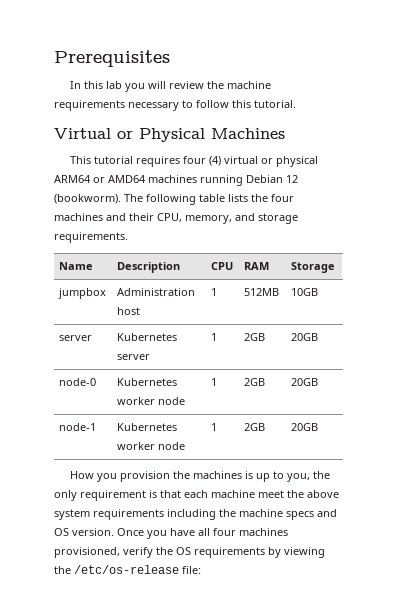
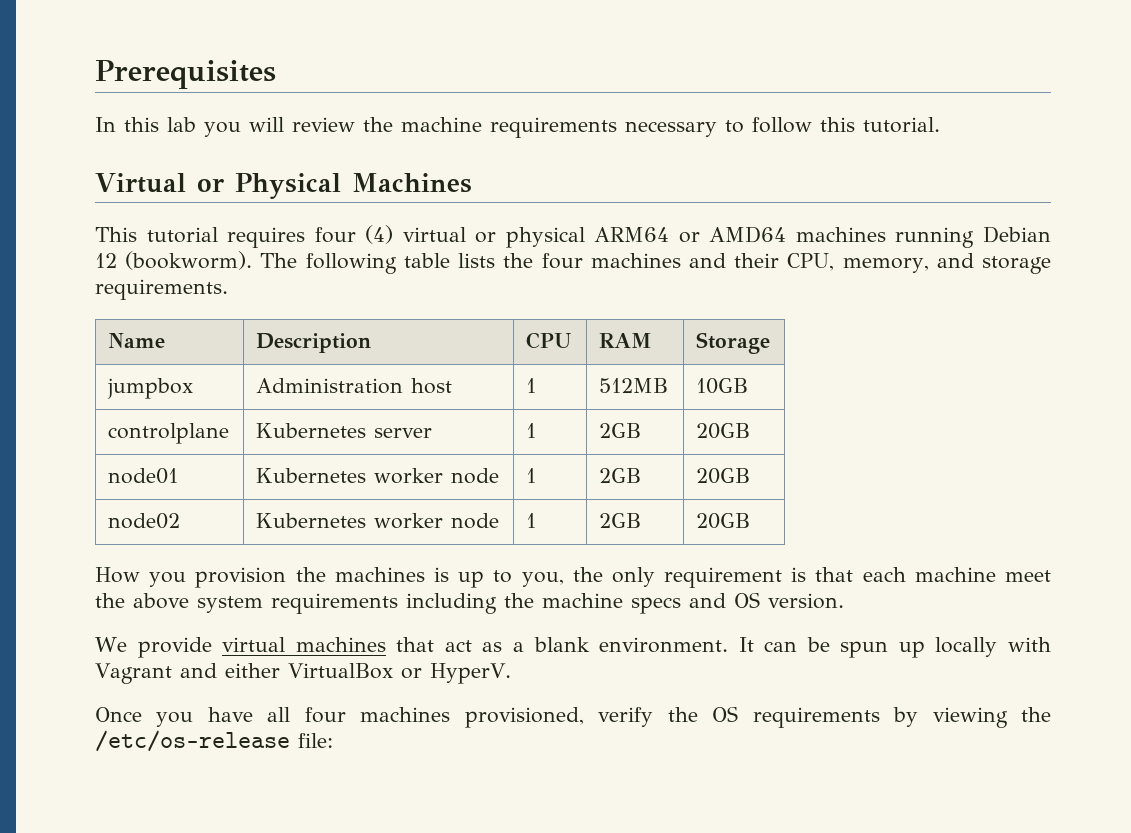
[59,335,93,341] server -> [108,423,230,444] controlplane
[59,378,97,386] [117,378,178,386] [117,397,186,405] [211,378,218,386] [244,378,266,386] [291,378,319,386] [59,423,97,431] node-0 | Kubernetes worker node | 1 | 2GB | 20GB // node-1 -> [108,468,179,484] [256,468,500,484] [526,468,537,483] [599,468,642,483] [696,468,751,484] [108,513,181,529] node01 | Kubernetes worker node | 1 | 2GB | 20GB // node02
(114, 532) none -> [95,637,1051,658] [95,663,511,684] // We provide virtual machines that act as a blank environment. It can be spun up locally with Vagrant and either VirtualBox or HyperV. //

